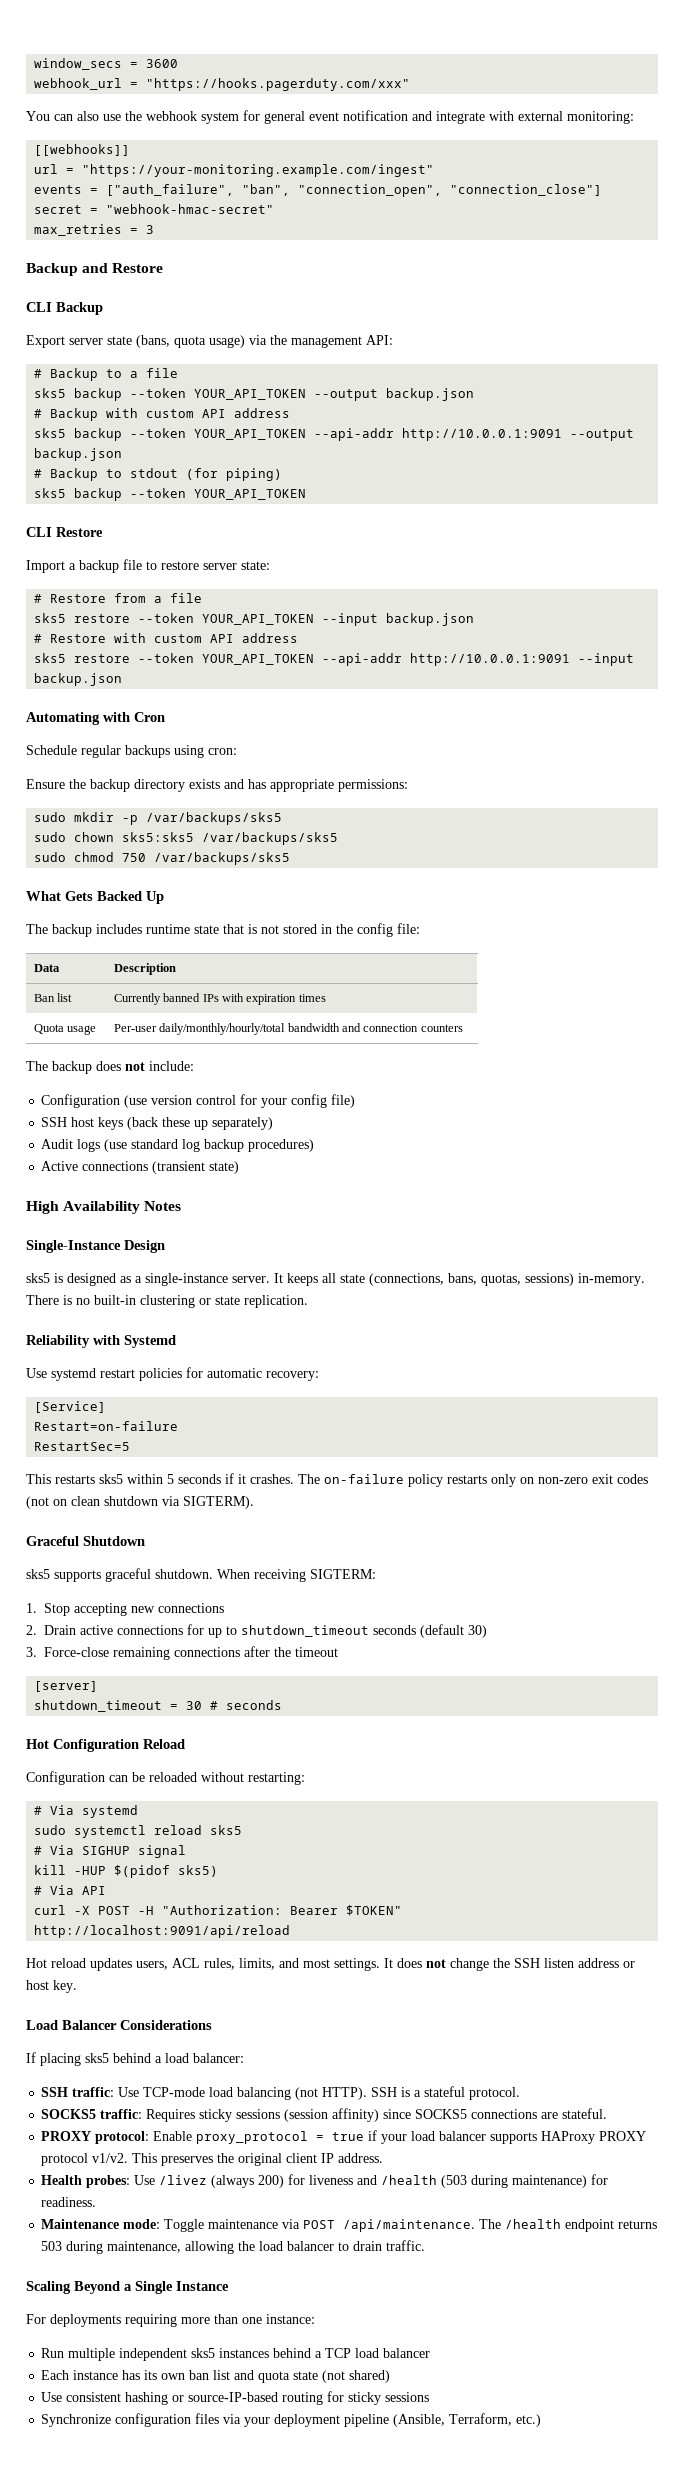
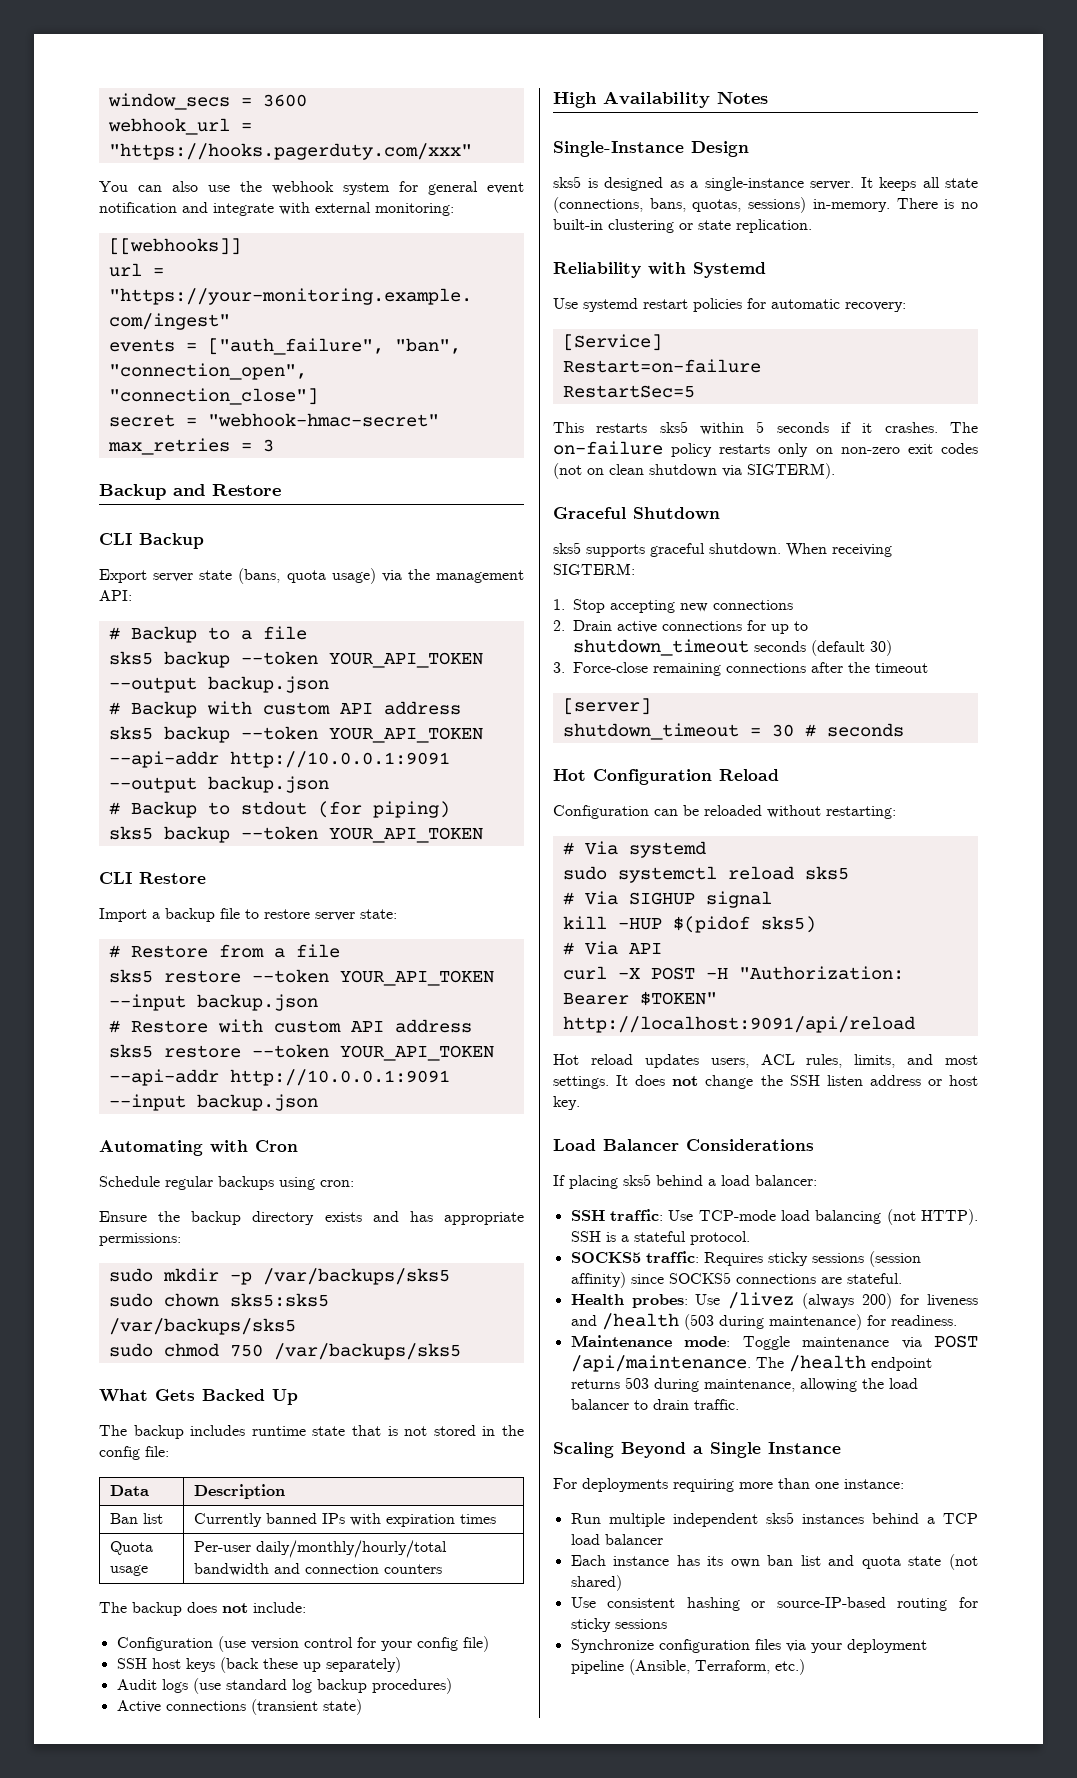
[41,2130,647,2144] [41,2153,384,2166] // PROXY protocol: Enable proxy_protocol = true if your load balancer supports HAProxy PROXY protocol v1/v2. This preserves the original client IP address. -> (902, 1278) none

